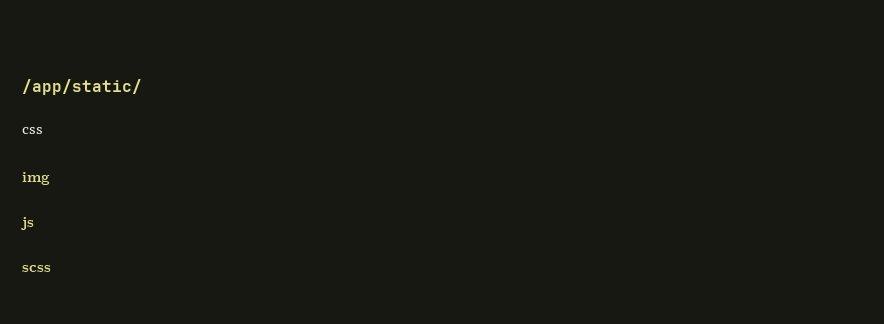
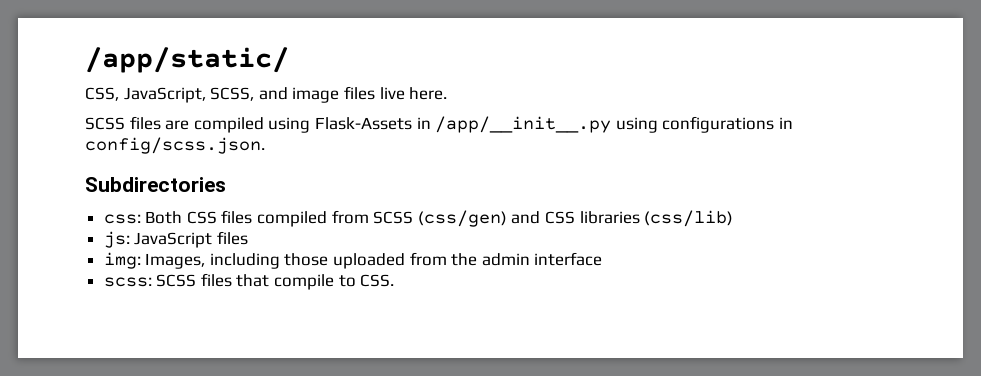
[22,127,43,134] [22,172,50,185] [21,217,34,230] [22,265,51,272] css // img // js // scss -> [85,86,448,103] [85,116,793,133] [85,137,265,154] [85,177,226,192] [103,210,734,227] [103,231,248,248] [103,252,603,269] [103,273,395,290] CSS, JavaScript, SCSS, and image files live here. // SCSS files are compiled using Flask-Assets in /app/__init__.py using configurations in config/scss.json. // Subdirectories // css: Both CSS files compiled from SCSS (css/gen) and CSS libraries (css/lib) // js: JavaScript files // img: Images, including those uploaded from the admin interface // scss: SCSS files that compile to CSS.

